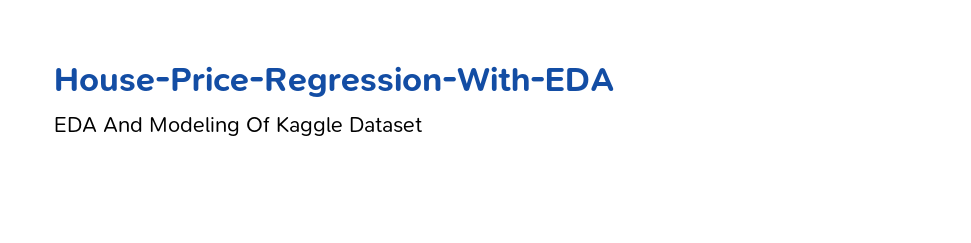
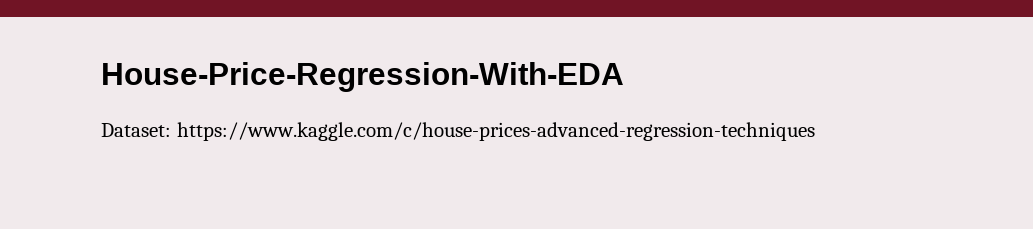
[54,116,422,136] EDA And Modeling Of Kaggle Dataset -> [101,122,815,141] Dataset: https://www.kaggle.com/c/house-prices-advanced-regression-techniques

